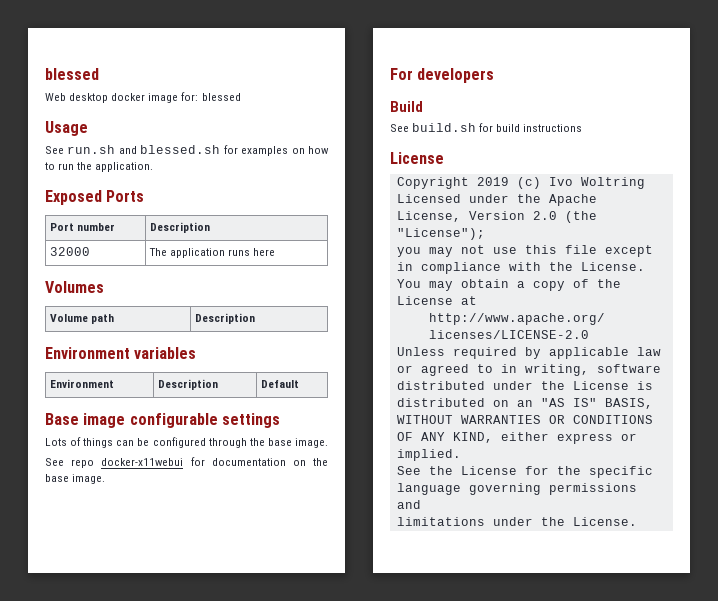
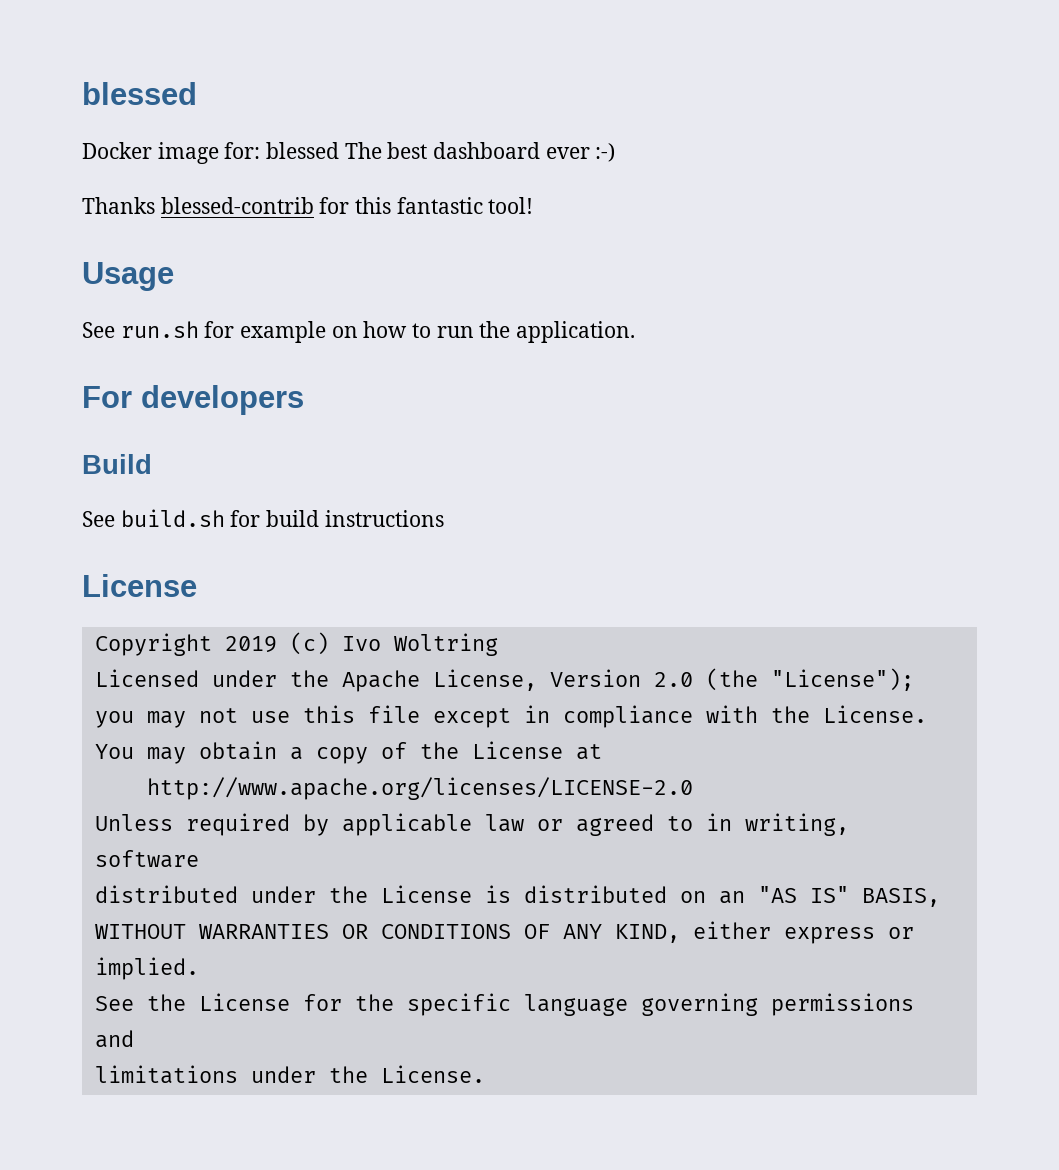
[45,68,99,80] [45,93,146,103] blessed // Web desktop docker -> [82,82,197,105] [82,142,152,159] blessed // Docker
(241, 97) none -> [344,142,616,162] [82,197,534,214] The best dashboard ever :-) // Thanks blessed-contrib for this fantastic tool!
[118,145,289,156] and blessed.sh for examples -> [204,321,327,343] for example
[45,190,145,205] [49,223,115,231] [149,222,210,233] [49,247,90,256] [148,248,275,258] [45,281,104,293] [49,314,114,324] [194,313,255,324] [45,347,197,359] [49,379,114,388] [157,379,218,390] [260,380,299,388] [45,413,280,428] [45,437,328,448] [45,457,328,468] [45,474,106,484] // Exposed Ports // Port number | Description // 32000 | The application runs here // Volumes // Volume path | Description // Environment variables // Environment | Description | Default // Base image configurable settings // Lots of things can be configured through the base image. // See repo docker-x11webui for documentation on the base image. -> (636, 332) none

